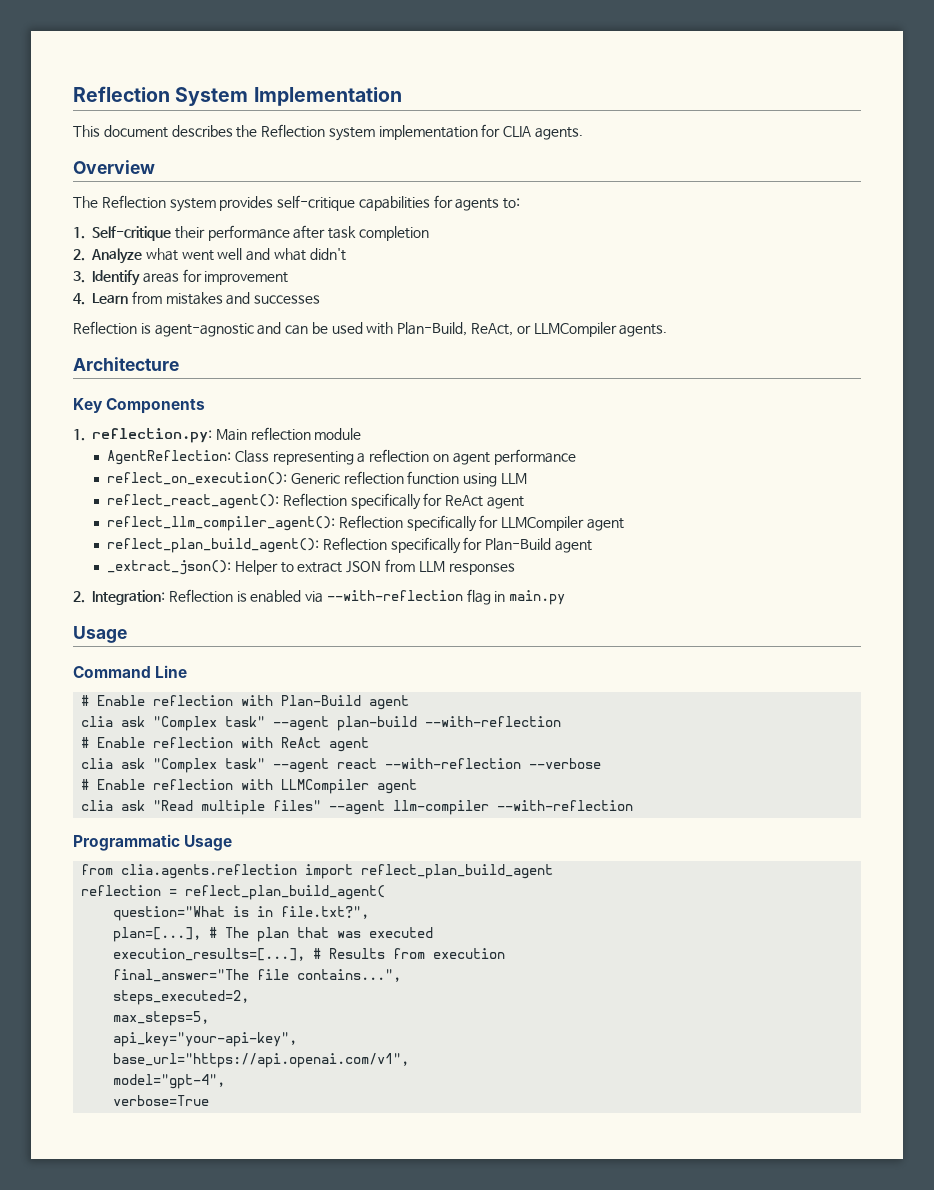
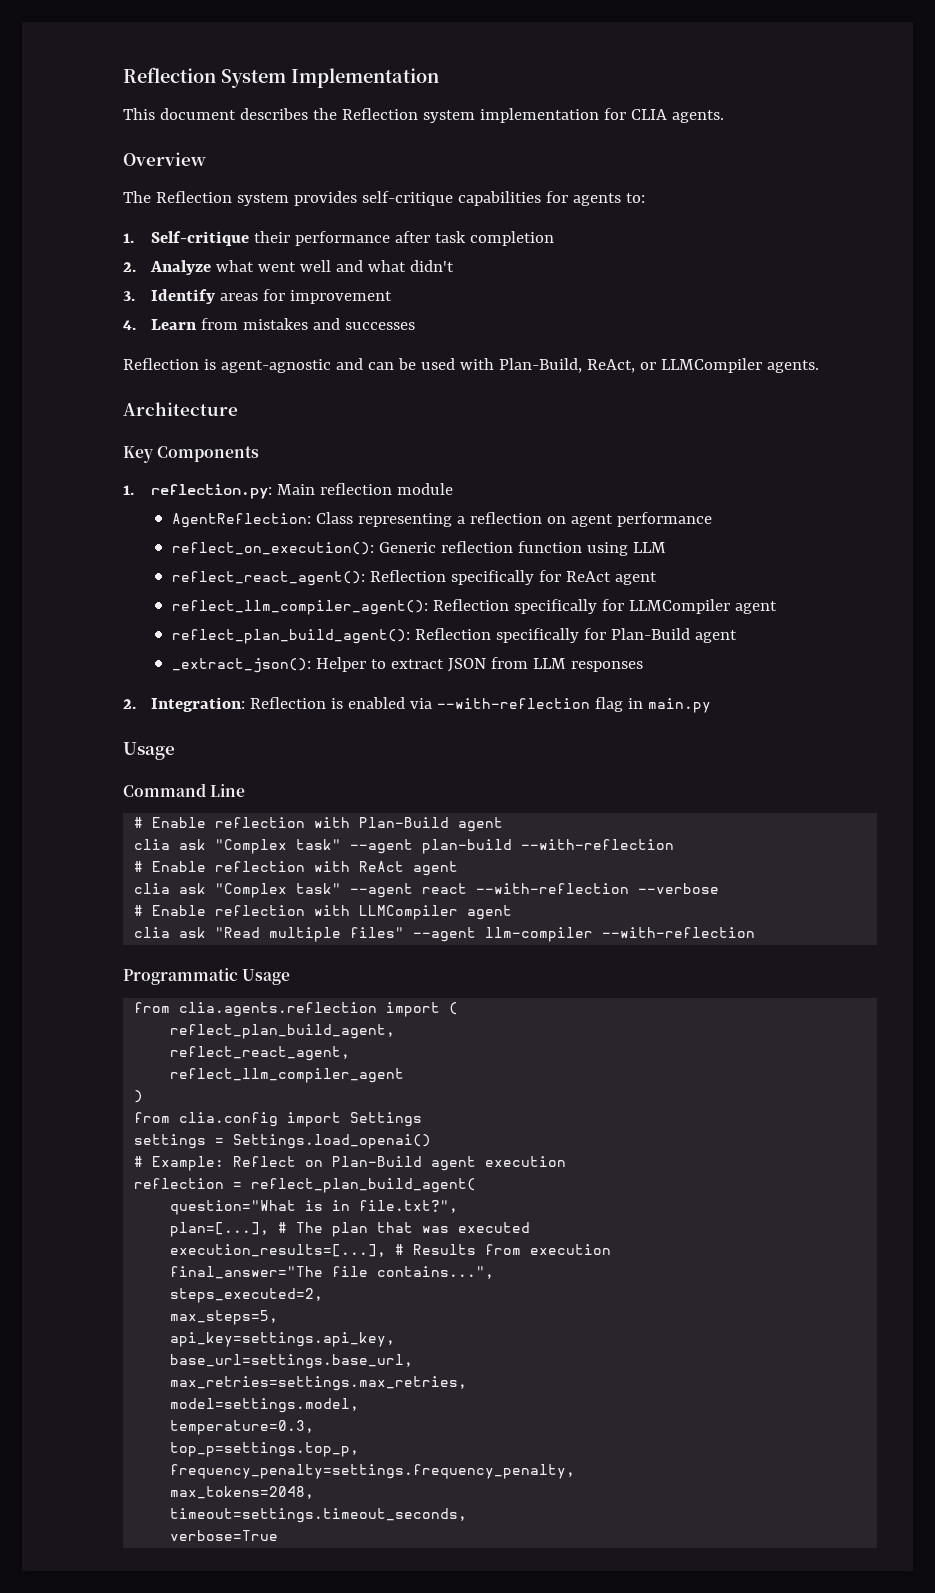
[361,864,554,879] reflect_plan_build_agent -> [449,1002,459,1015] [170,1024,396,1039] [170,1046,351,1061] [170,1068,405,1083] [134,1090,144,1103] [134,1112,423,1127] [134,1134,432,1149] [134,1156,567,1171] ( // reflect_plan_build_agent, // reflect_react_agent, // reflect_llm_compiler_agent // ) // from clia.config import Settings // settings = Settings.load_openai() // # Example: Reflect on Plan-Build agent execution
[113,1032,298,1047] [113,1053,410,1068] [113,1074,226,1089] api_key="your-api-key", // base_url="https://api.openai.com/v1", // model="gpt-4", -> [170,1332,396,1347] [170,1354,414,1369] [170,1376,468,1391] [170,1398,360,1413] [170,1420,315,1435] [170,1442,360,1457] [170,1464,576,1479] [170,1486,315,1499] [170,1508,468,1523] api_key=settings.api_key, // base_url=settings.base_url, // max_retries=settings.max_retries, // model=settings.model, // temperature=0.3, // top_p=settings.top_p, // frequency_penalty=settings.frequency_penalty, // max_tokens=2048, // timeout=settings.timeout_seconds,

